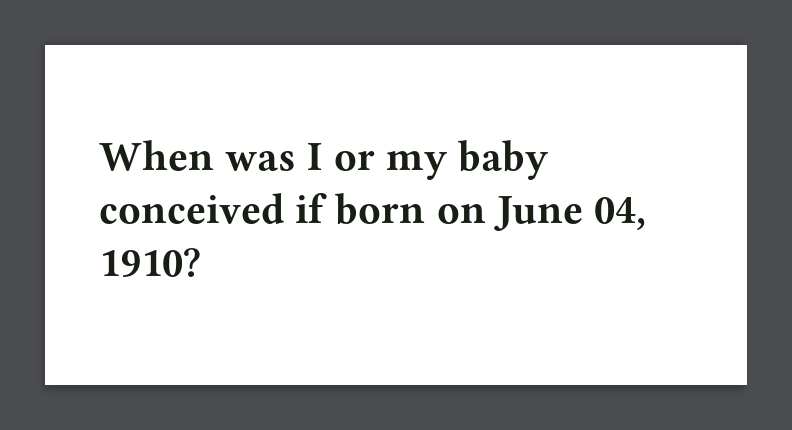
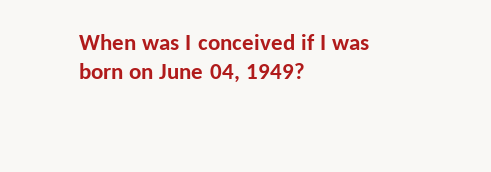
[333,140,549,180] [99,193,328,224] or my baby conceived if -> [197,34,370,50] conceived if I was
[99,248,201,277] 1910? -> [245,63,305,79] 1949?

